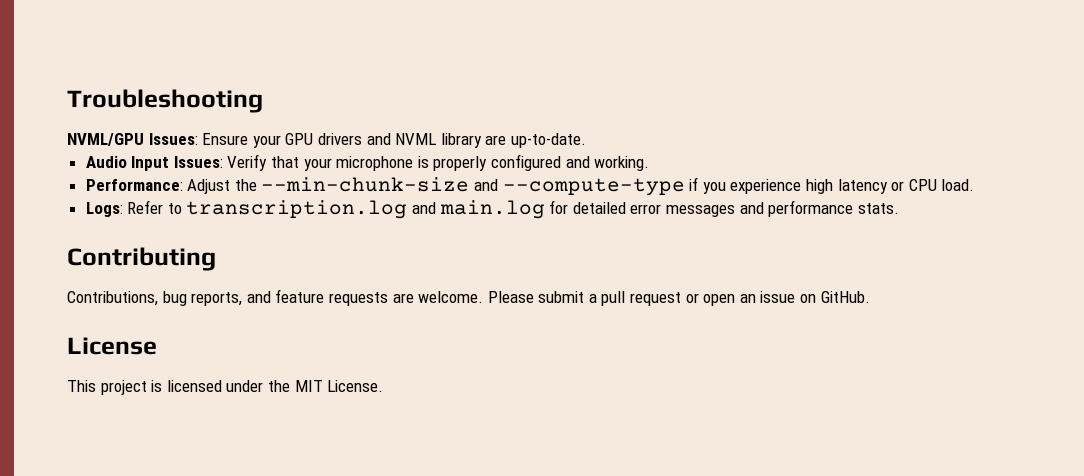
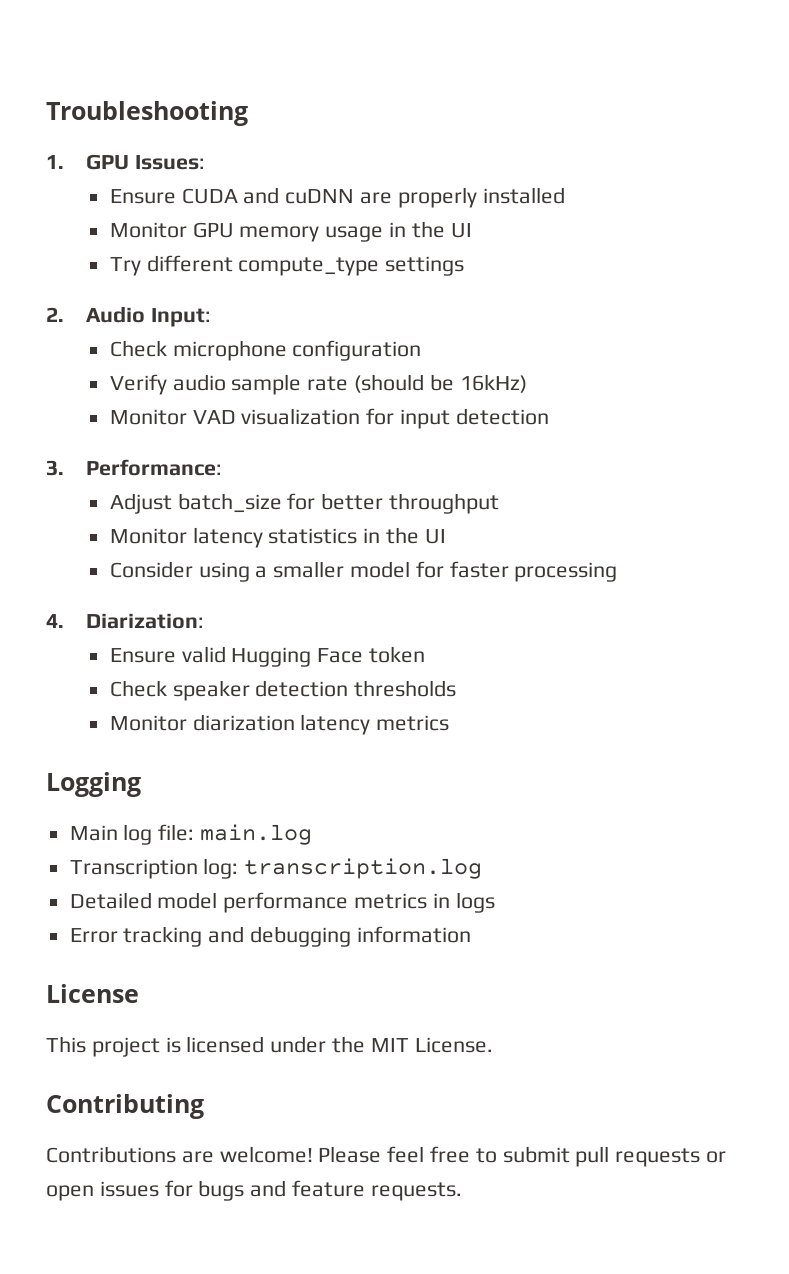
[67,133,586,148] [85,154,650,171] [85,177,975,196] [85,200,899,219] [67,247,216,271] [67,289,870,306] NVML/GPU Issues: Ensure your GPU drivers and NVML library are up-to-date. // Audio Input Issues: Verify that your microphone is properly configured and working. // Performance: Adjust the --min-chunk-size and --compute-type if you experience high latency or CPU load. // Logs: Refer to transcription.log and main.log for detailed error messages and performance stats. // Contributing // Contributions, bug reports, and feature requests are welcome. Please submit a pull request or open an issue on GitHub. -> [46,154,205,170] [109,187,565,208] [109,221,472,242] [109,255,465,276] [46,306,211,327] [109,340,422,361] [109,374,527,395] [109,408,549,429] [46,459,223,476] [109,493,499,514] [109,527,446,548] [109,561,618,582] [46,613,205,629] [109,646,425,667] [109,680,457,701] [109,714,450,735] [46,772,141,797] [69,824,313,845] [69,858,483,879] [69,892,495,913] [69,926,471,947] 1. GPU Issues: // Ensure CUDA and cuDNN are properly installed // Monitor GPU memory usage in the UI // Try different compute_type settings // 2. Audio Input: // Check microphone configuration // Verify audio sample rate (should be 16kHz) // Monitor VAD visualization for input detection // 3. Performance: // Adjust batch_size for better throughput // Monitor latency statistics in the UI // Consider using a smaller model for faster processing // 4. Diarization: // Ensure valid Hugging Face token // Check speaker detection thresholds // Monitor diarization latency metrics // Logging // Main log file: main.log // Transcription log: transcription.log // Detailed model performance metrics in logs // Error tracking and debugging information
(384, 386) none -> [46,1094,204,1119] [46,1146,727,1167] [46,1180,462,1201] // Contributing // Contributions are welcome! Please feel free to submit pull requests or open issues for bugs and feature requests.

